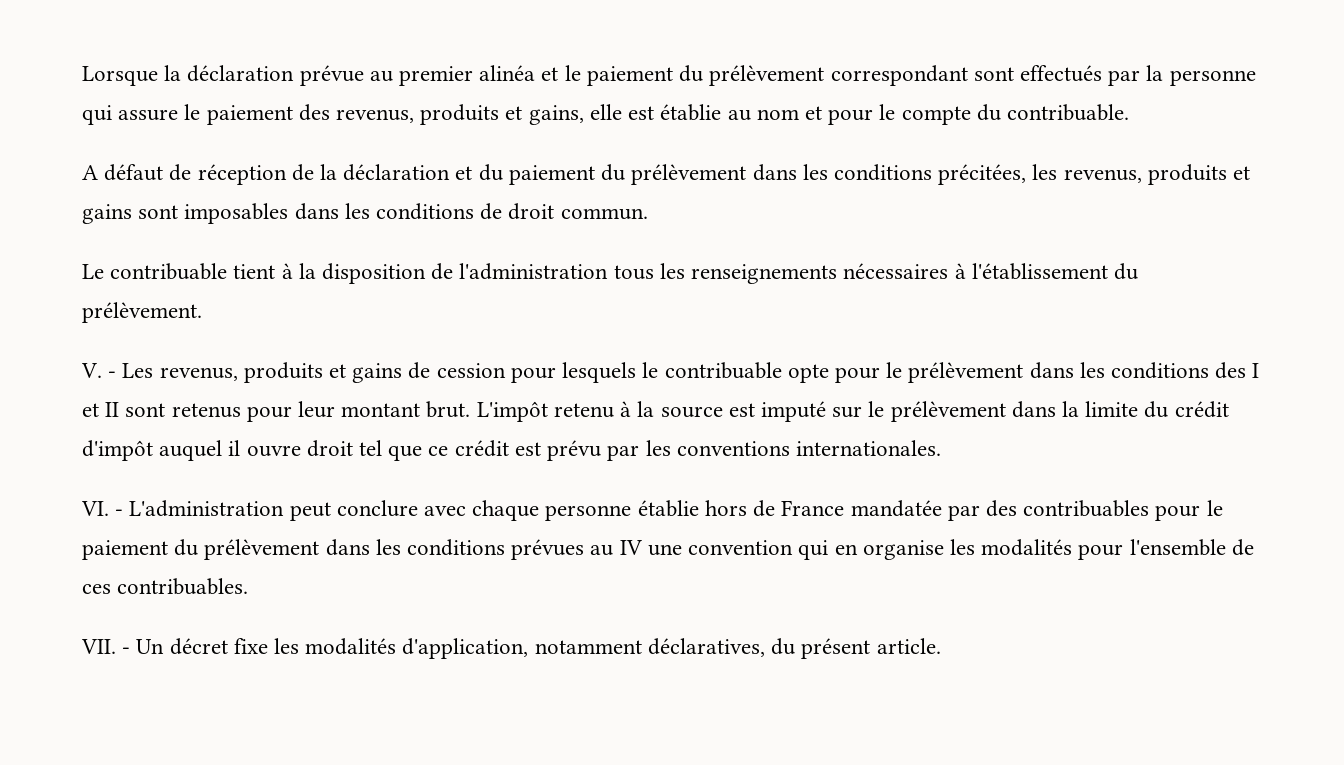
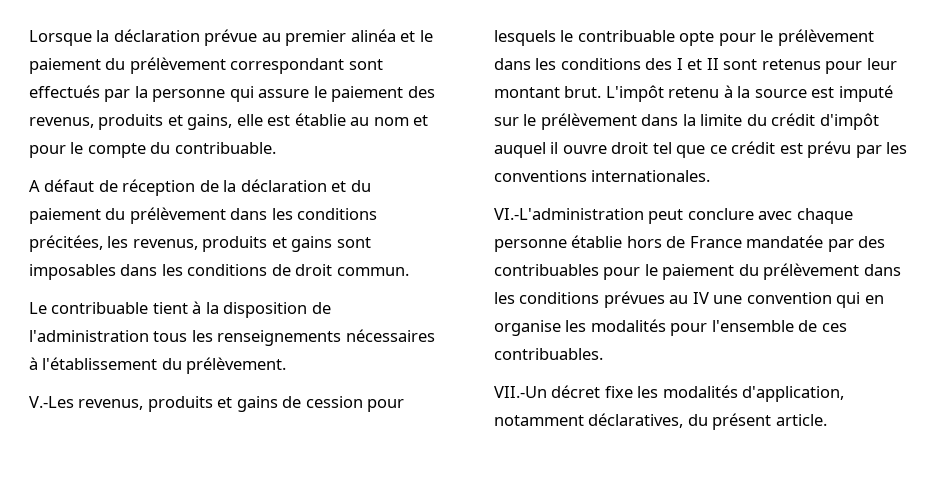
[81,363,154,378] V. - Les -> [29,396,74,408] V.-Les
[81,500,285,517] VI. - L'administration -> [494,208,644,220] VI.-L'administration
[81,639,165,654] VII. - Un -> [494,386,547,398] VII.-Un

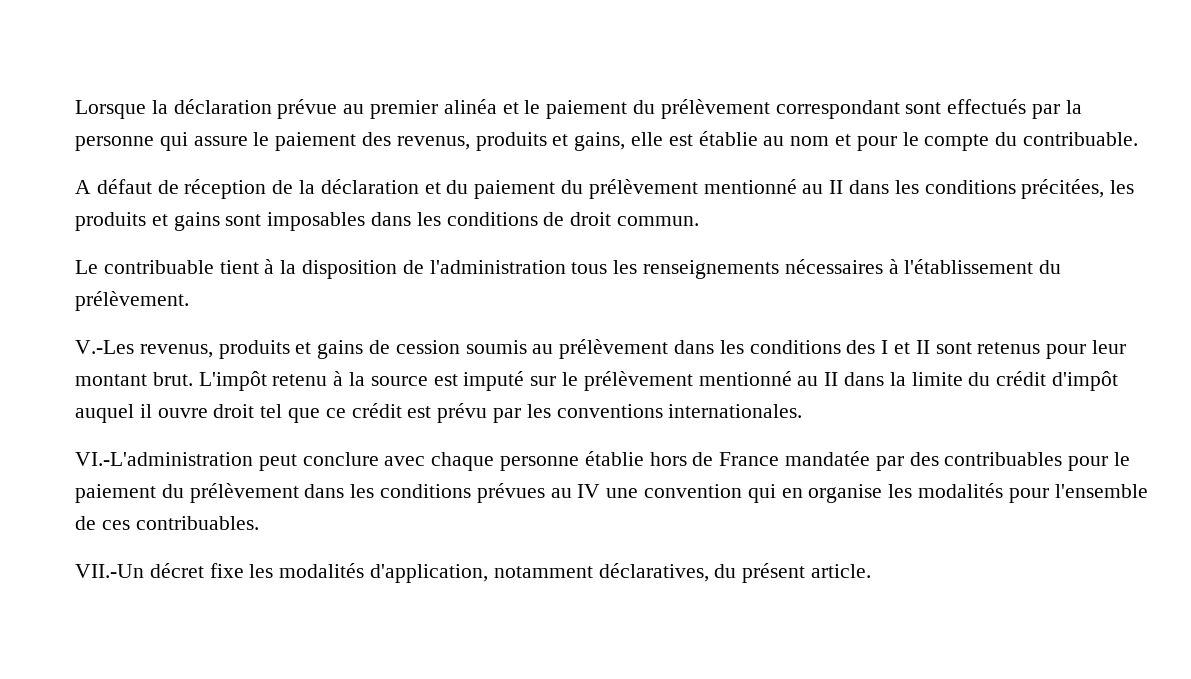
(226, 215) none -> [703,179,844,194] mentionné au II
[132,239,198,250] revenus, -> (1135, 187) none
[367,399,405,412] [494,30,774,46] pour lesquels le contribuable opte pour le -> [465,340,554,354] soumis au
(637, 121) none -> [698,371,839,386] mentionné au II

